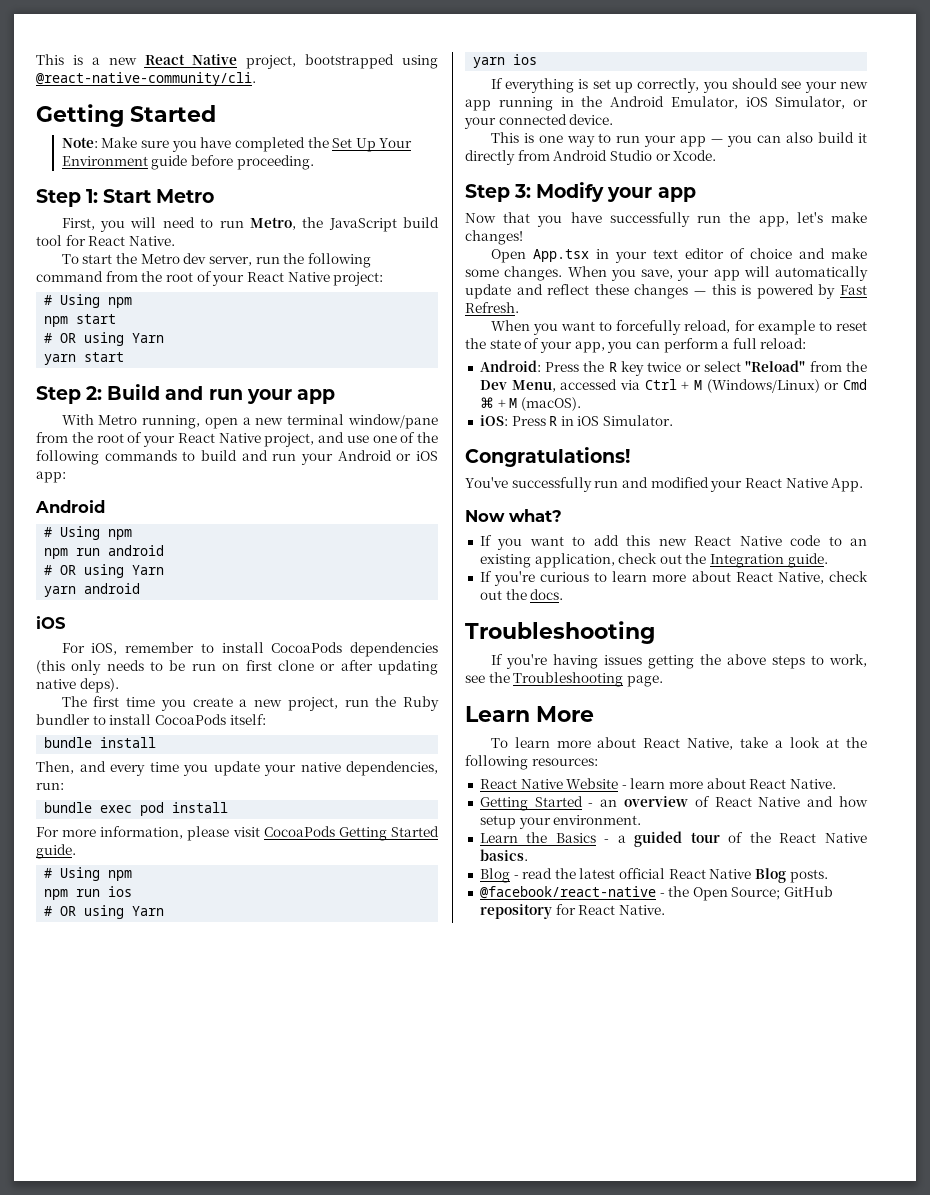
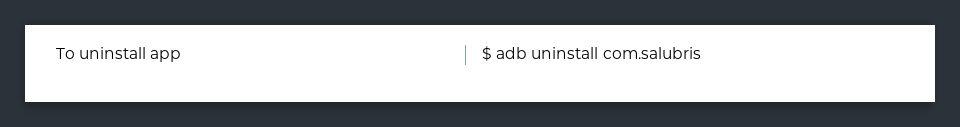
[36,54,438,69] [36,72,256,86] [36,104,216,127] [61,137,413,152] [61,155,314,170] [36,189,215,207] [61,217,440,232] [36,235,175,246] [61,253,371,268] [36,271,384,286] [44,294,133,308] [44,314,117,327] [44,332,165,346] [44,352,125,365] [36,384,335,404] [61,414,439,429] [36,432,438,447] [36,450,439,465] [36,471,66,483] [35,500,105,513] [44,526,133,540] [44,545,165,559] [44,564,165,578] [44,583,141,597] [36,616,66,629] [61,642,438,657] [36,660,439,675] [36,678,119,693] [61,696,439,711] [36,714,266,725] [44,737,157,748] [36,761,438,776] [36,783,64,790] [44,802,229,816] [36,826,439,841] [36,844,76,859] [44,867,133,881] [44,886,133,900] [44,905,165,919] [473,54,538,68] [490,78,868,93] [465,96,868,111] [464,114,614,129] [490,132,868,147] [465,150,717,165] [465,182,696,202] [465,212,867,227] [465,230,523,245] [490,248,867,263] [465,266,868,281] [465,284,867,299] [465,302,519,313] [490,320,868,335] [465,338,807,353] [479,360,867,376] [479,379,867,393] [479,397,581,411] [479,415,674,426] [465,447,630,467] [465,477,864,492] [465,509,562,522] [479,535,867,550] [479,553,828,568] [479,571,868,586] [479,589,564,600] [465,621,655,644] [490,654,867,669] [465,672,663,687] [465,706,594,722] [490,737,867,750] [465,755,598,770] [479,778,837,789] [479,796,868,811] [479,815,642,829] [479,831,867,847] [479,849,528,861] [479,868,828,883] [479,886,834,901] [479,904,665,919] This is a new React Native project, bootstrapped using @react-native-community/cli. // Getting Started // Note: Make sure you have completed the Set Up Your Environment guide before proceeding. // Step 1: Start Metro // First, you will need to run Metro, the JavaScript build tool for React Native. // To start the Metro dev server, run the following command from the root of your React Native project: // # Using npm // npm start // # OR using Yarn // yarn start // Step 2: Build and run your app // With Metro running, open a new terminal window/pane from the root of your React Native project, and use one of the following commands to build and run your Android or iOS app: // Android // # Using npm // npm run android // # OR using Yarn // yarn android // iOS // For iOS, remember to install CocoaPods dependencies (this only needs to be run on first clone or after updating native deps). // The first time you create a new project, run the Ruby bundler to install CocoaPods itself: // bundle install // Then, and every time you update your native dependencies, run: // bundle exec pod install // For more information, please visit CocoaPods Getting Started guide. // # Using npm // npm run ios // # OR using Yarn // yarn ios // If everything is set up correctly, you should see your new app running in the Android Emulator, iOS Simulator, or your connected device. // This is one way to run your app — you can also build it directly from Android Studio or Xcode. // Step 3: Modify your app // Now that you have successfully run the app, let's make changes! // Open App.tsx in your text editor of choice and make some changes. When you save, your app will automatically update and reflect these changes — this is powered by Fast Refresh. // When you want to forcefully reload, for example to reset the state of your app, you can perform a full reload: // Android: Press the R key twice or select "Reload" from the Dev Menu, accessed via Ctrl + M (Windows/Linux) or Cmd ⌘ + M (macOS). // iOS: Press R in iOS Simulator. // Congratulations! // You've successfully run and modified your React Native App. // Now what? // If you want to add this new React Native code to an existing application, check out the Integration guide. // If you're curious to learn more about React Native, check out the docs. // Troubleshooting // If you're having issues getting the above steps to work, see the Troubleshooting page. // Learn More // To learn more about React Native, take a look at the following resources: // React Native Website - learn more about React Native. // Getting Started - an overview of React Native and how setup your environment. // Learn the Basics - a guided tour of the React Native basics. // Blog - read the latest official React Native Blog posts. // @facebook/react-native - the Open Source; GitHub repository for React Native. -> [56,47,182,62] [482,46,701,61] To uninstall app // $ adb uninstall com.salubris

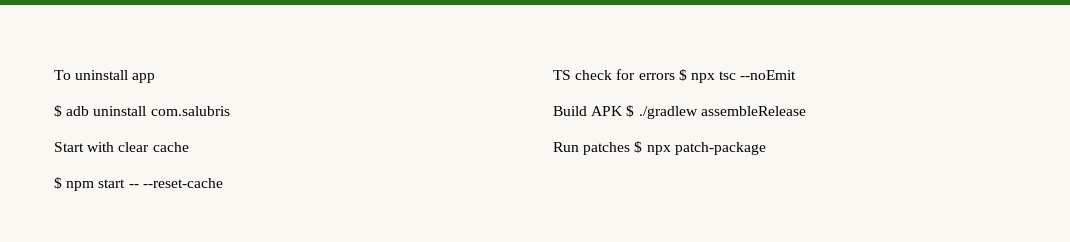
(701, 53) none -> [54,142,189,152] [54,177,223,191] [553,69,797,83] [553,105,806,119] [553,141,766,155] // Start with clear cache // $ npm start -- --reset-cache // TS check for errors $ npx tsc --noEmit // Build APK $ ./gradlew assembleRelease // Run patches $ npx patch-package

